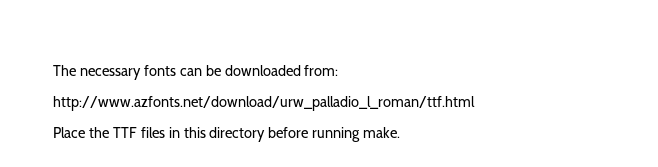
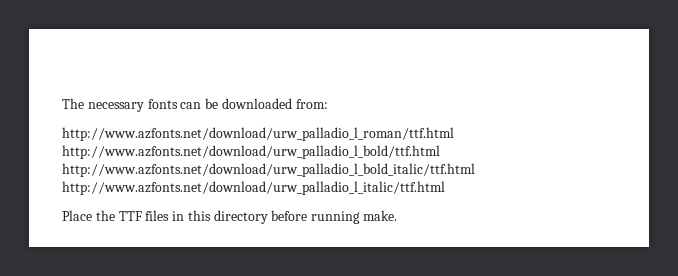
(475, 103) none -> [62,145,440,159] [62,163,475,177] [62,181,445,195] http://www.azfonts.net/download/urw_palladio_l_bold/ttf.html http://www.azfonts.net/download/urw_palladio_l_bold_italic/ttf.html http://www.azfonts.net/download/urw_palladio_l_italic/ttf.html

